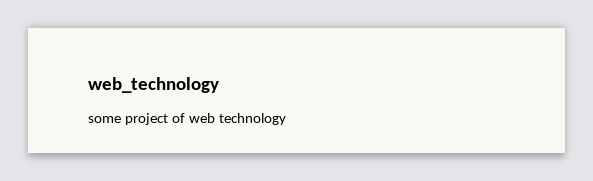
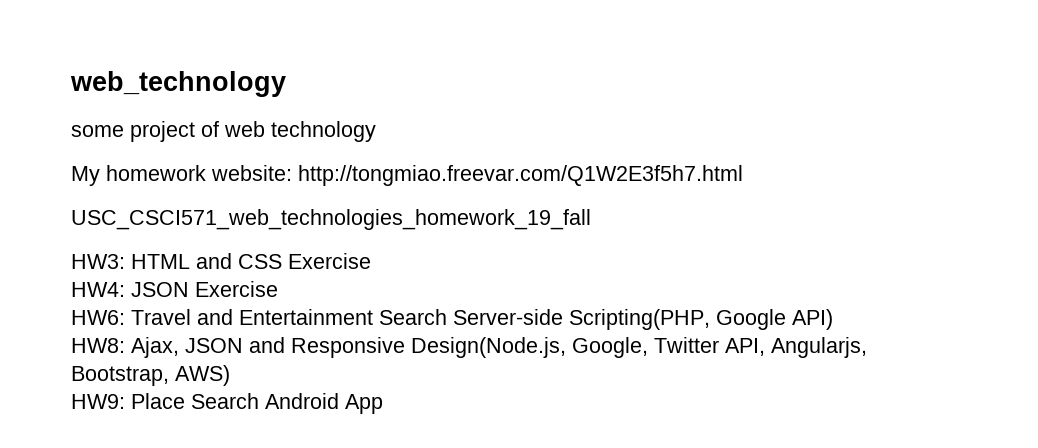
(286, 119) none -> [71,165,743,186] [71,209,591,230] [71,253,371,269] [71,281,278,297] [71,309,833,330] [71,337,867,358] [71,365,230,386] [71,393,383,414] // My homework website: http://tongmiao.freevar.com/Q1W2E3f5h7.html // USC_CSCI571_web_technologies_homework_19_fall // HW3: HTML and CSS Exercise // HW4: JSON Exercise // HW6: Travel and Entertainment Search Server-side Scripting(PHP, Google API) // HW8: Ajax, JSON and Responsive Design(Node.js, Google, Twitter API, Angularjs, Bootstrap, AWS) // HW9: Place Search Android App

